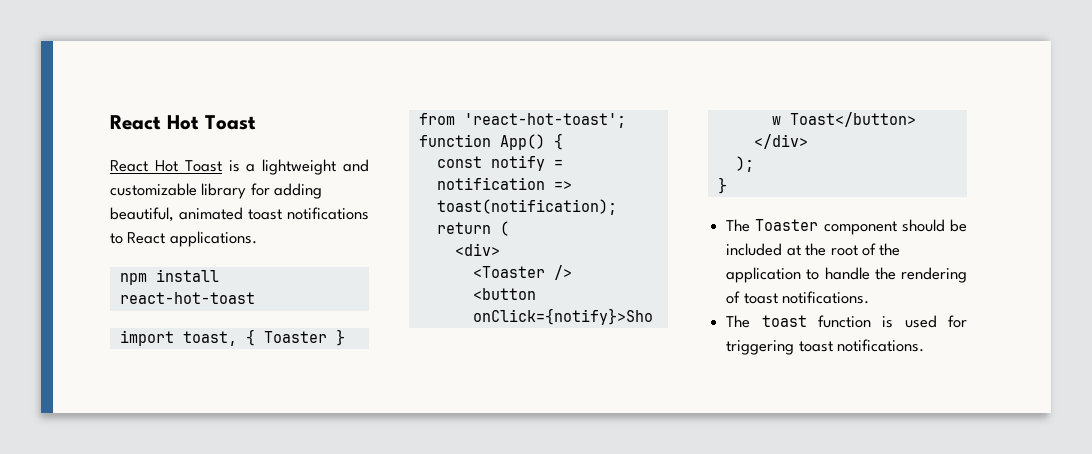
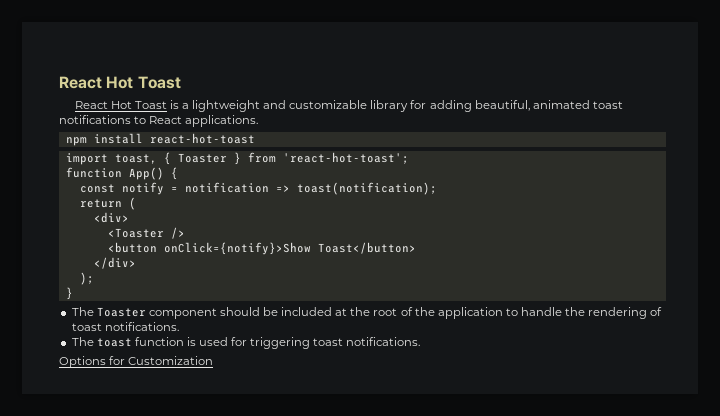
(925, 345) none -> [59,356,214,368] // Options for Customization

